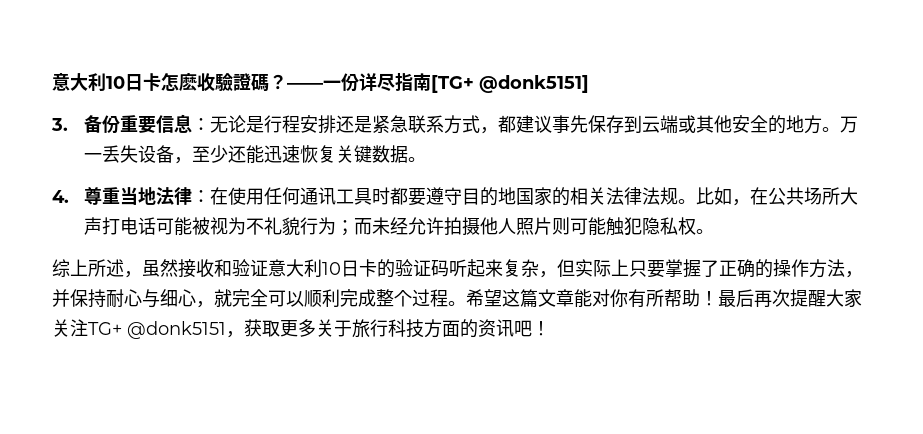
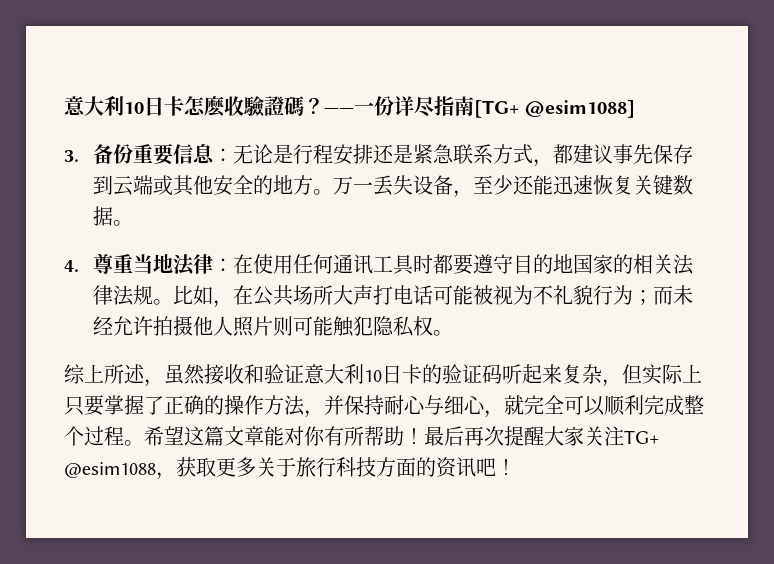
[479,75,589,93] @donk5151] -> [524,100,636,118] @esim1088]
[127,321,226,339] @donk5151 -> [64,462,156,478] @esim1088

